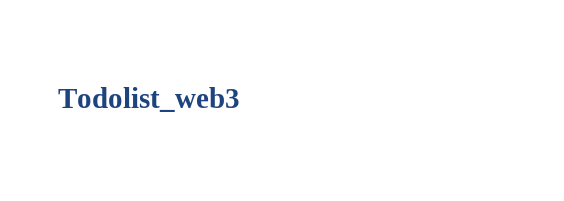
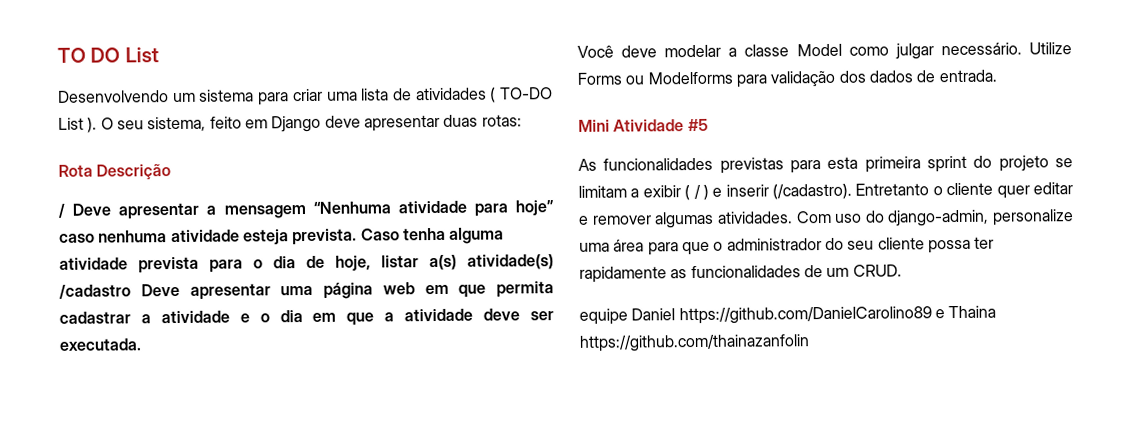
[58,87,240,112] Todolist_web3 -> [57,47,159,63] [58,87,553,106] [58,114,522,133] [58,163,172,180] [58,200,554,220] [59,227,505,246] [59,254,554,274] [59,281,554,300] [59,308,555,326] [59,338,142,351] [577,42,1072,60] [577,69,997,88] [578,118,708,132] [578,155,1073,174] [578,182,1074,201] [578,209,1074,229] [579,236,995,256] [579,264,902,283] [579,305,997,325] [579,334,810,352] TO DO List // Desenvolvendo um sistema para criar uma lista de atividades ( TO-DO List ). O seu sistema, feito em Django deve apresentar duas rotas: // Rota Descrição // / Deve apresentar a mensagem “Nenhuma atividade para hoje” caso nenhuma atividade esteja prevista. Caso tenha alguma atividade prevista para o dia de hoje, listar a(s) atividade(s) /cadastro Deve apresentar uma página web em que permita cadastrar a atividade e o dia em que a atividade deve ser executada. // Você deve modelar a classe Model como julgar necessário. Utilize Forms ou Modelforms para validação dos dados de entrada. // Mini Atividade #5 // As funcionalidades previstas para esta primeira sprint do projeto se limitam a exibir ( / ) e inserir (/cadastro). Entretanto o cliente quer editar e remover algumas atividades. Com uso do django-admin, personalize uma área para que o administrador do seu cliente possa ter rapidamente as funcionalidades de um CRUD. // equipe Daniel https://github.com/DanielCarolino89 e Thaina https://github.com/thainazanfolin

